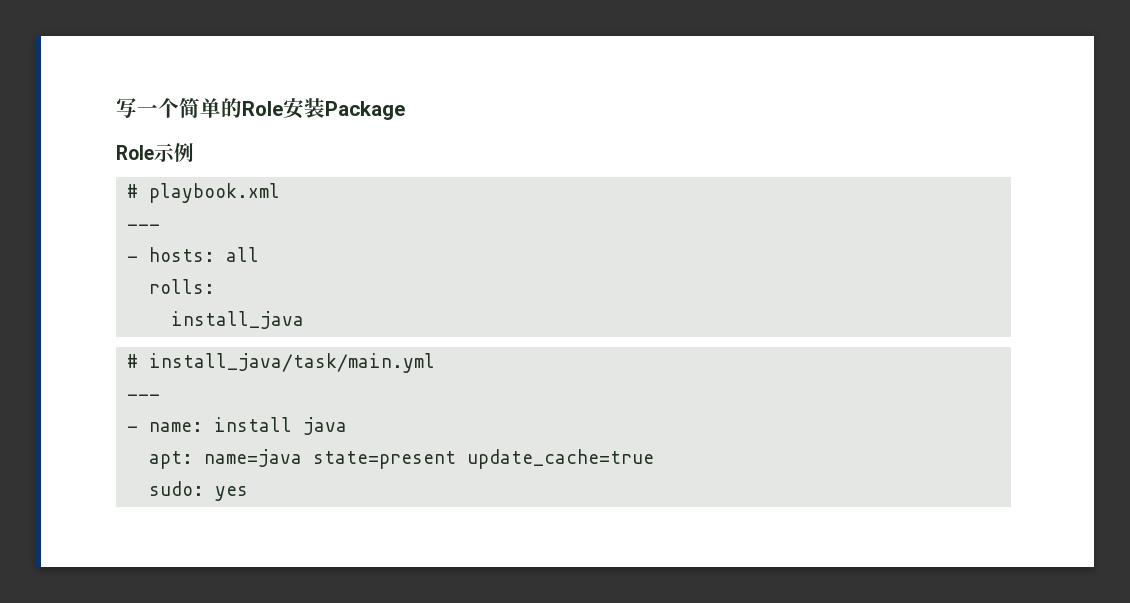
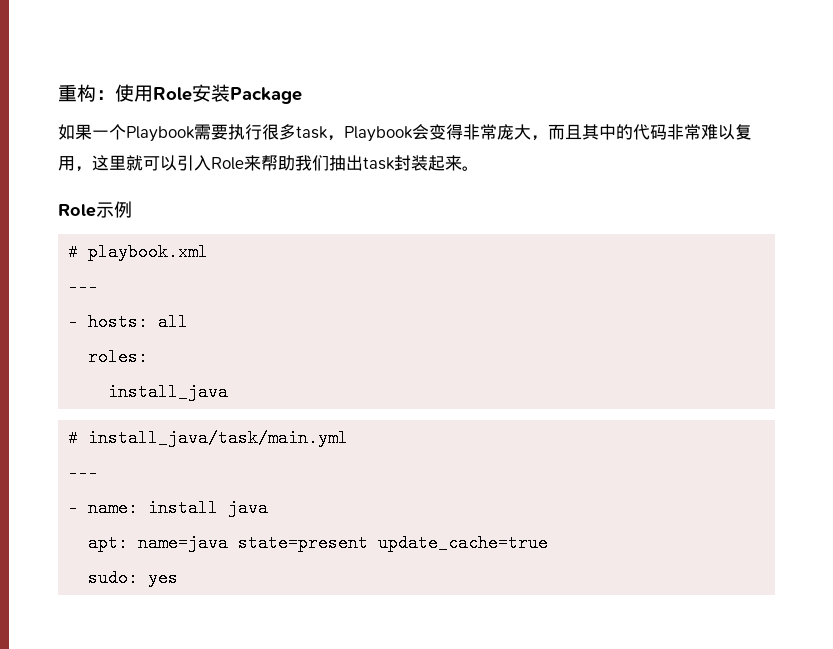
[116,98,242,118] 写一个简单的 -> [58,84,153,102] 重构：使用
(405, 110) none -> [58,124,752,142] [58,155,479,172] // 如果一个Playbook需要执行很多task，Playbook会变得非常庞大，而且其中的代码非常难以复用，这里就可以引入Role来帮助我们抽出task封装起来。
[149,279,216,294] rolls: -> [88,348,149,366] roles:

